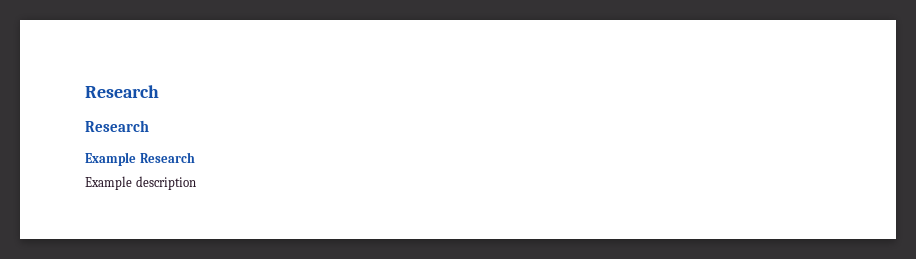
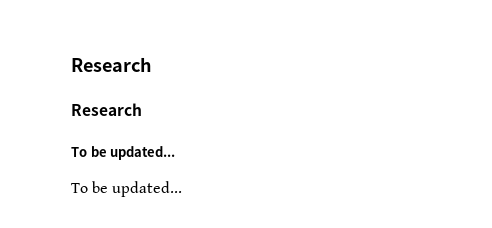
[85,152,195,166] [85,176,196,190] Example Research // Example description -> [71,146,176,160] [71,181,183,197] To be updated... // To be updated...

